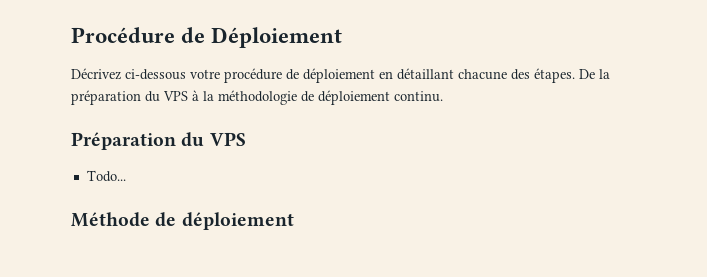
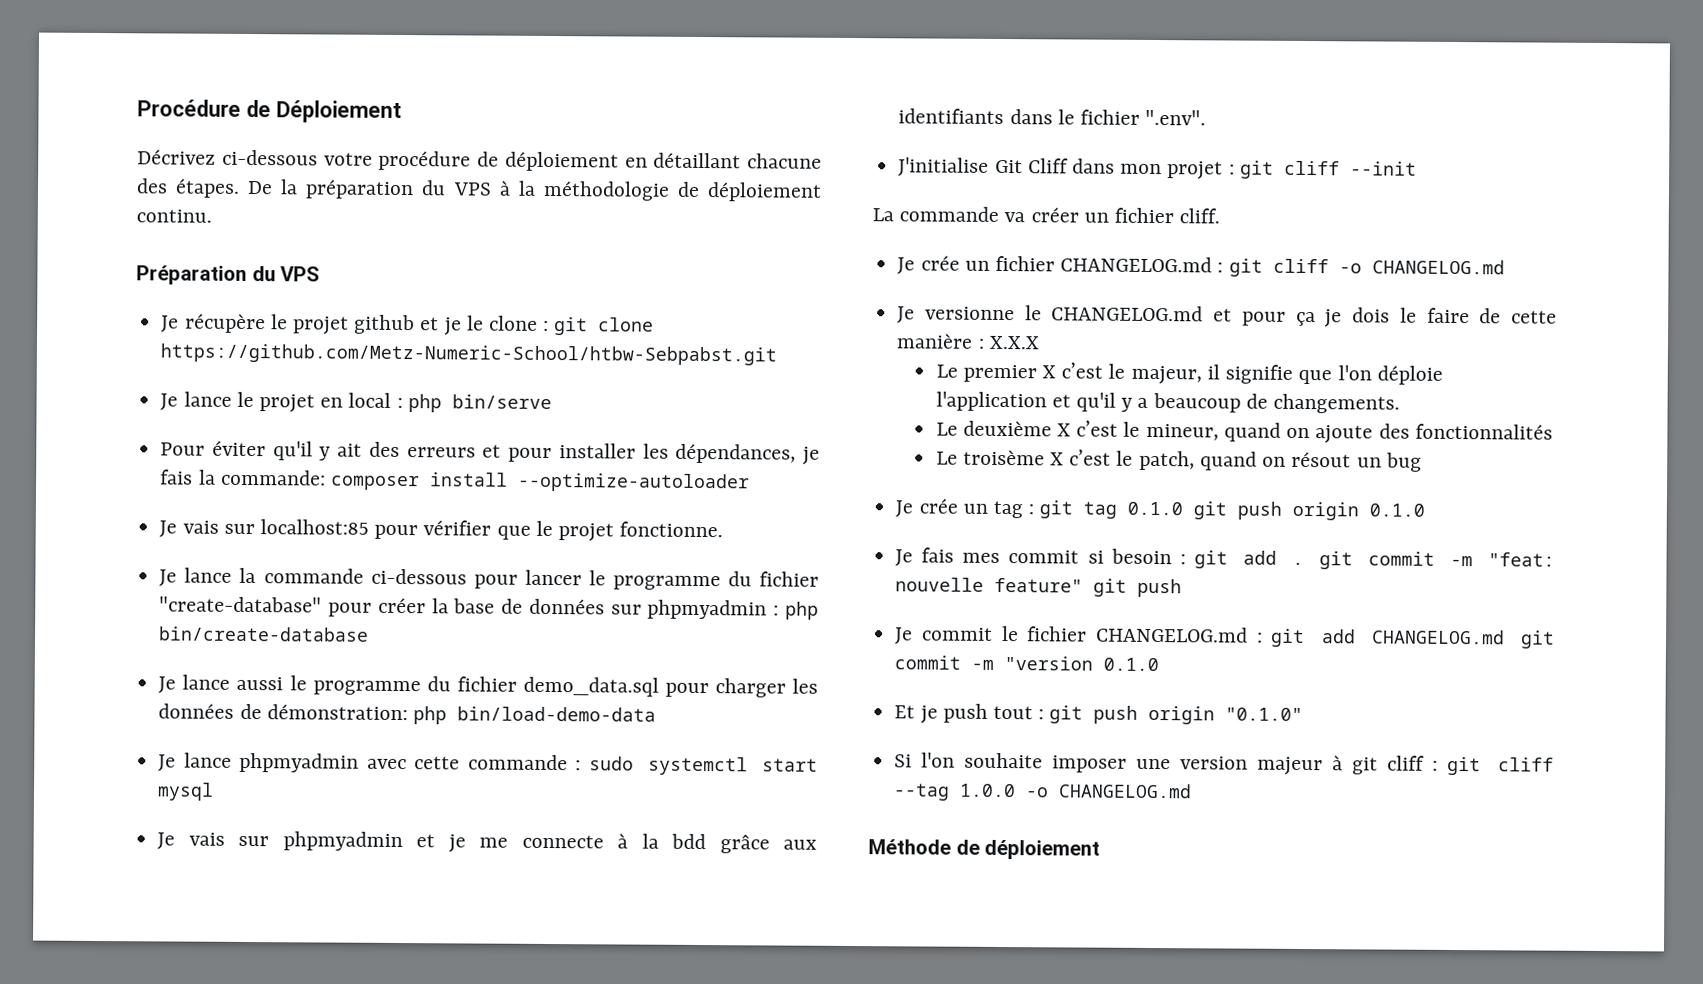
[86,170,126,182] Todo... -> [161,313,655,336] [160,343,778,366] [160,391,552,413] [160,440,821,465] [160,469,750,493] [159,519,724,542] [159,567,820,591] [159,596,819,620] [159,626,370,642] [158,674,819,698] [158,703,656,725] [158,752,818,776] [157,782,215,801] [157,831,818,854] [898,108,1207,126] [898,157,1417,180] [872,206,1221,224] [897,255,1505,277] [897,305,1558,328] [896,333,1040,350] [935,362,1443,385] [935,391,1401,414] [935,420,1553,444] [935,449,1422,472] [895,498,1426,521] [895,547,1555,570] [895,577,1183,598] [894,625,1555,649] [894,655,1160,672] [894,703,1304,725] [894,752,1554,776] [893,783,1193,801] Je récupère le projet github et je le clone : git clone https://github.com/Metz-Numeric-School/htbw-Sebpabst.git // Je lance le projet en local : php bin/serve // Pour éviter qu'il y ait des erreurs et pour installer les dépendances, je fais la commande: composer install --optimize-autoloader // Je vais sur localhost:85 pour vérifier que le projet fonctionne. // Je lance la commande ci-dessous pour lancer le programme du fichier "create-database" pour créer la base de données sur phpmyadmin : php bin/create-database // Je lance aussi le programme du fichier demo_data.sql pour charger les données de démonstration: php bin/load-demo-data // Je lance phpmyadmin avec cette commande : sudo systemctl start mysql // Je vais sur phpmyadmin et je me connecte à la bdd grâce aux identifiants dans le fichier ".env". // J'initialise Git Cliff dans mon projet : git cliff --init // La commande va créer un fichier cliff. // Je crée un fichier CHANGELOG.md : git cliff -o CHANGELOG.md // Je versionne le CHANGELOG.md et pour ça je dois le faire de cette manière : X.X.X // Le premier X c’est le majeur, il signifie que l'on déploie l'application et qu'il y a beaucoup de changements. // Le deuxième X c’est le mineur, quand on ajoute des fonctionnalités // Le troisème X c’est le patch, quand on résout un bug // Je crée un tag : git tag 0.1.0 git push origin 0.1.0 // Je fais mes commit si besoin : git add . git commit -m "feat: nouvelle feature" git push // Je commit le fichier CHANGELOG.md : git add CHANGELOG.md git commit -m "version 0.1.0 // Et je push tout : git push origin "0.1.0" // Si l'on souhaite imposer une version majeur à git cliff : git cliff --tag 1.0.0 -o CHANGELOG.md

